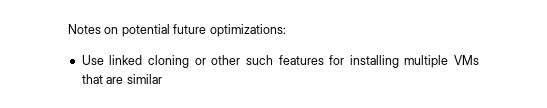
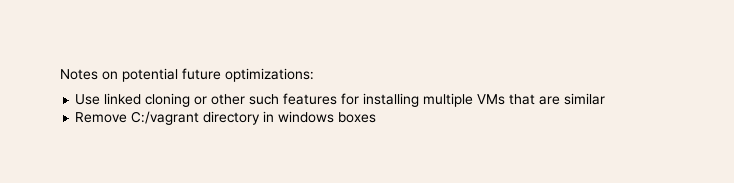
(162, 79) none -> [75,111,377,125] // Remove C:/vagrant directory in windows boxes

